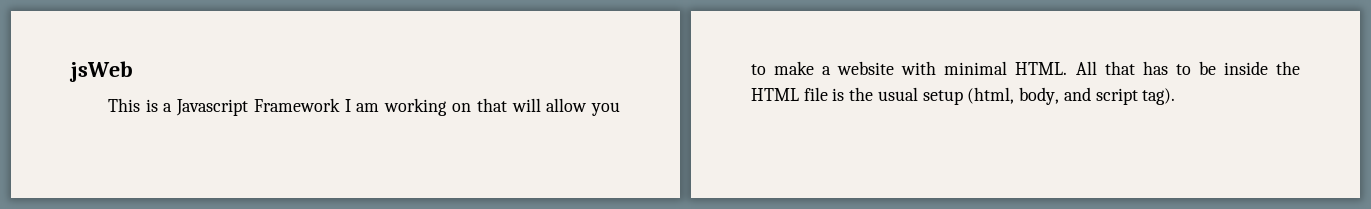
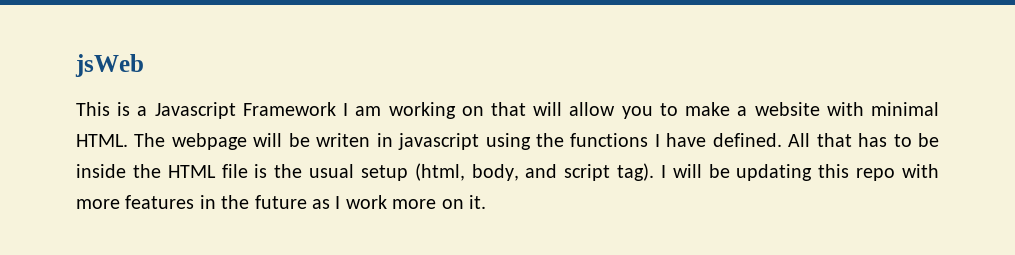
(1068, 68) none -> [134,133,782,150] The webpage will be writen in javascript using the functions I have defined.
(1176, 96) none -> [660,164,940,181] [76,195,486,209] I will be updating this repo with more features in the future as I work more on it.

